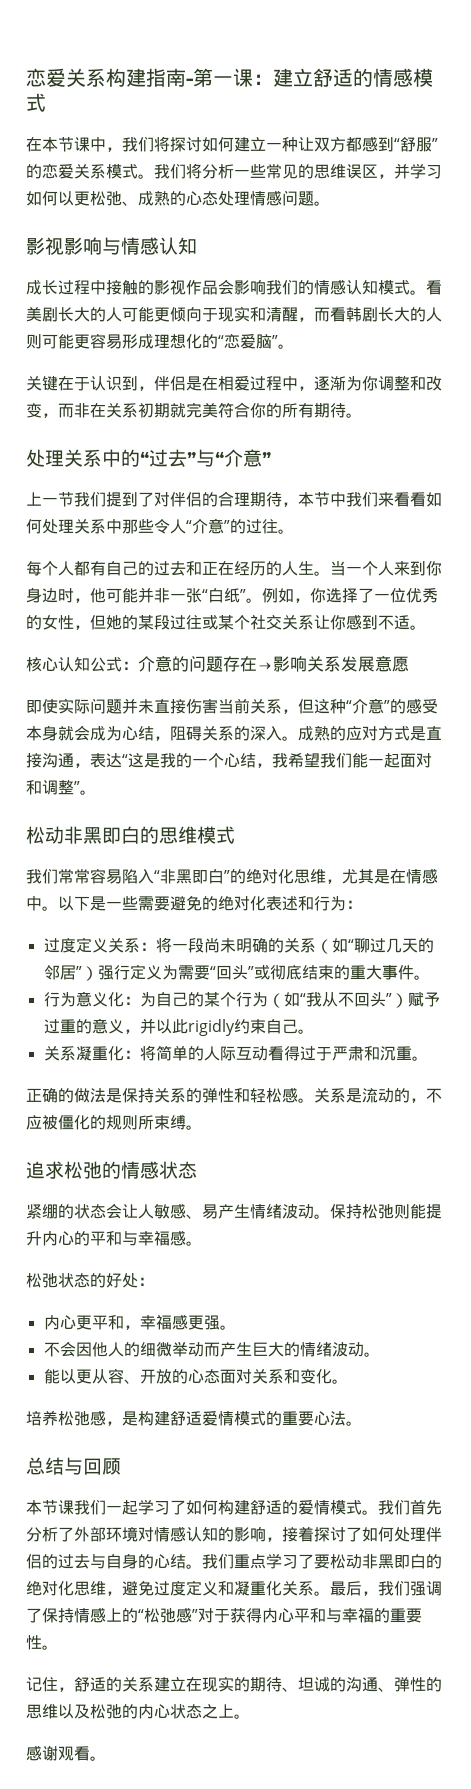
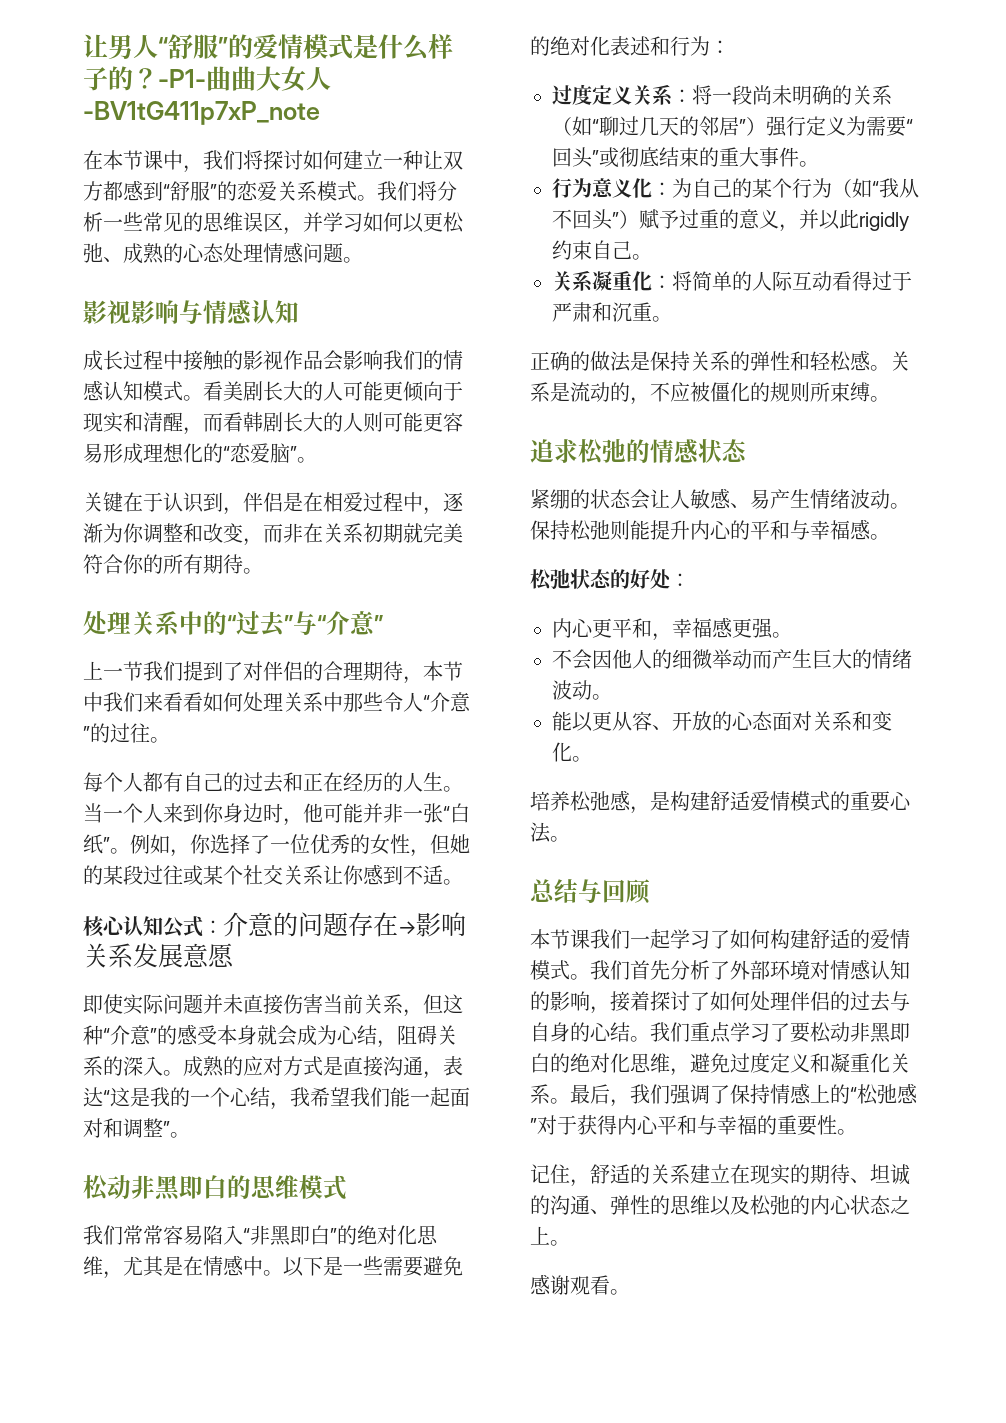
[26,68,433,87] [26,93,46,112] 恋爱关系构建指南-第一课：建立舒适的情感模式 -> [83,34,453,61] [83,66,331,92] [83,101,320,125] 让男人“舒服”的爱情模式是什么样子的？-P1-曲曲大女人-BV1tG411p7xP_note

